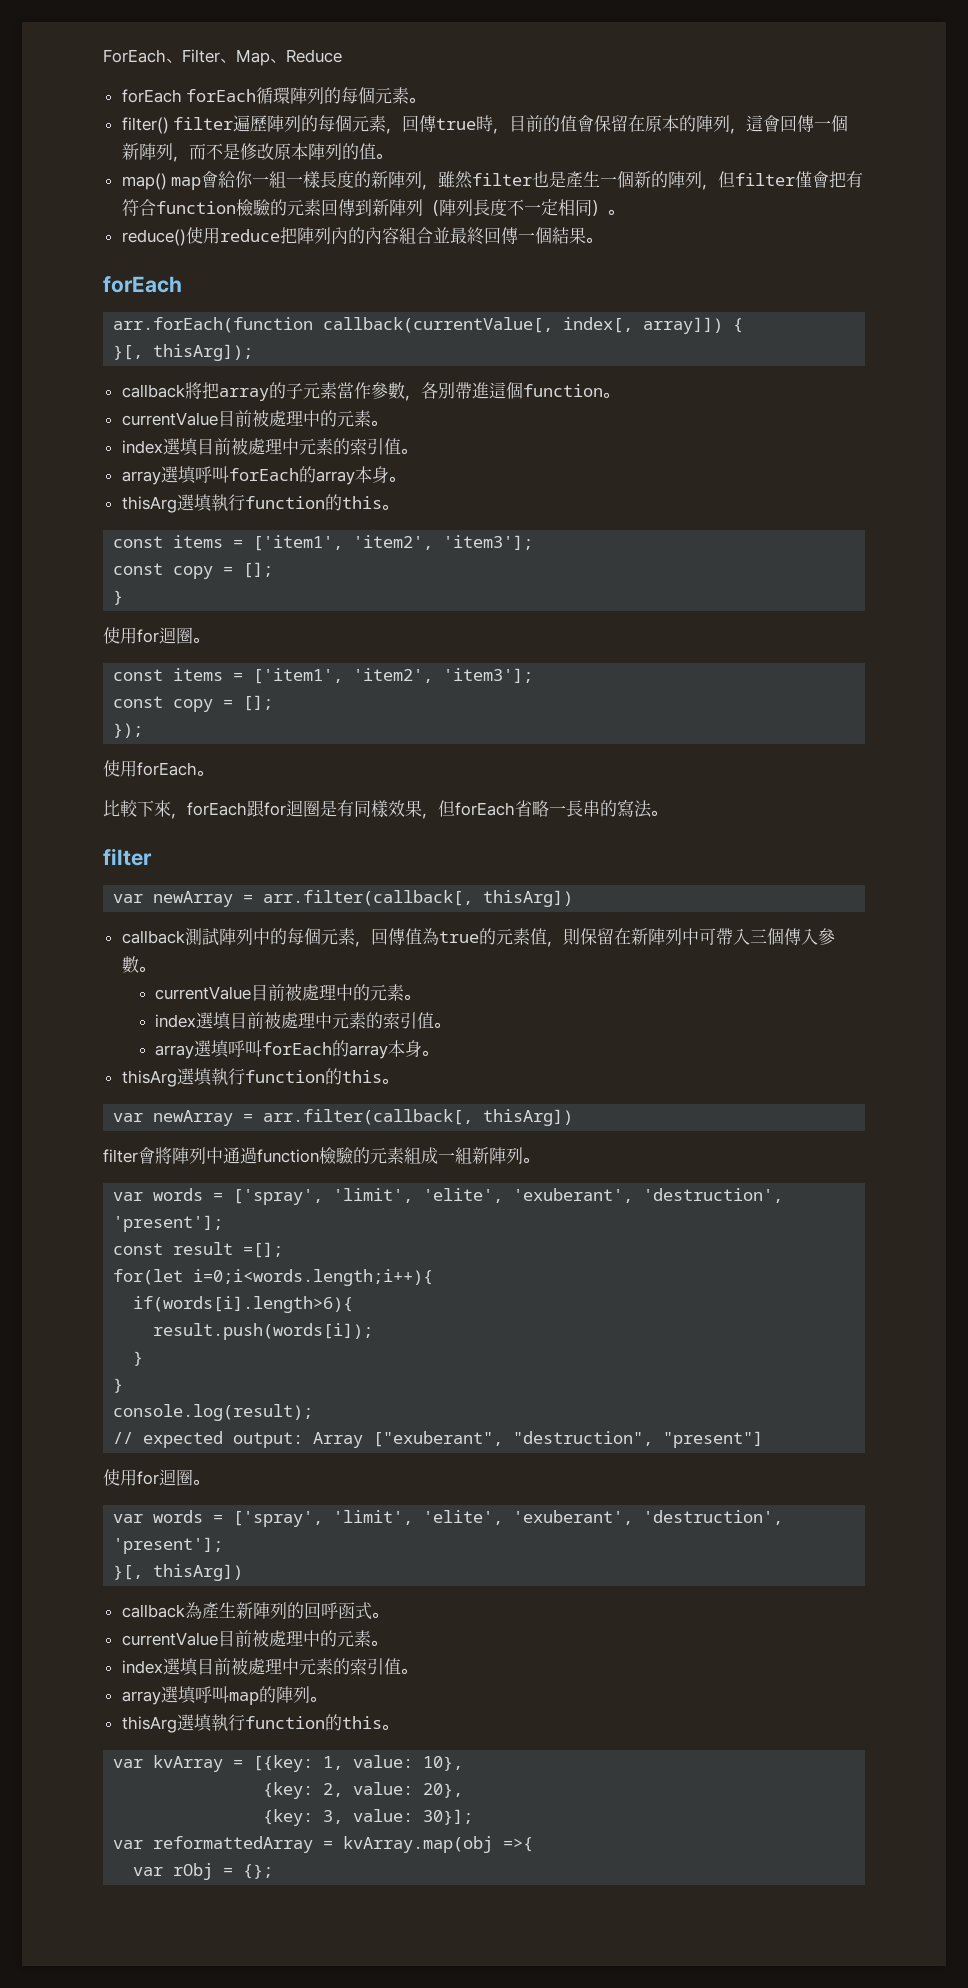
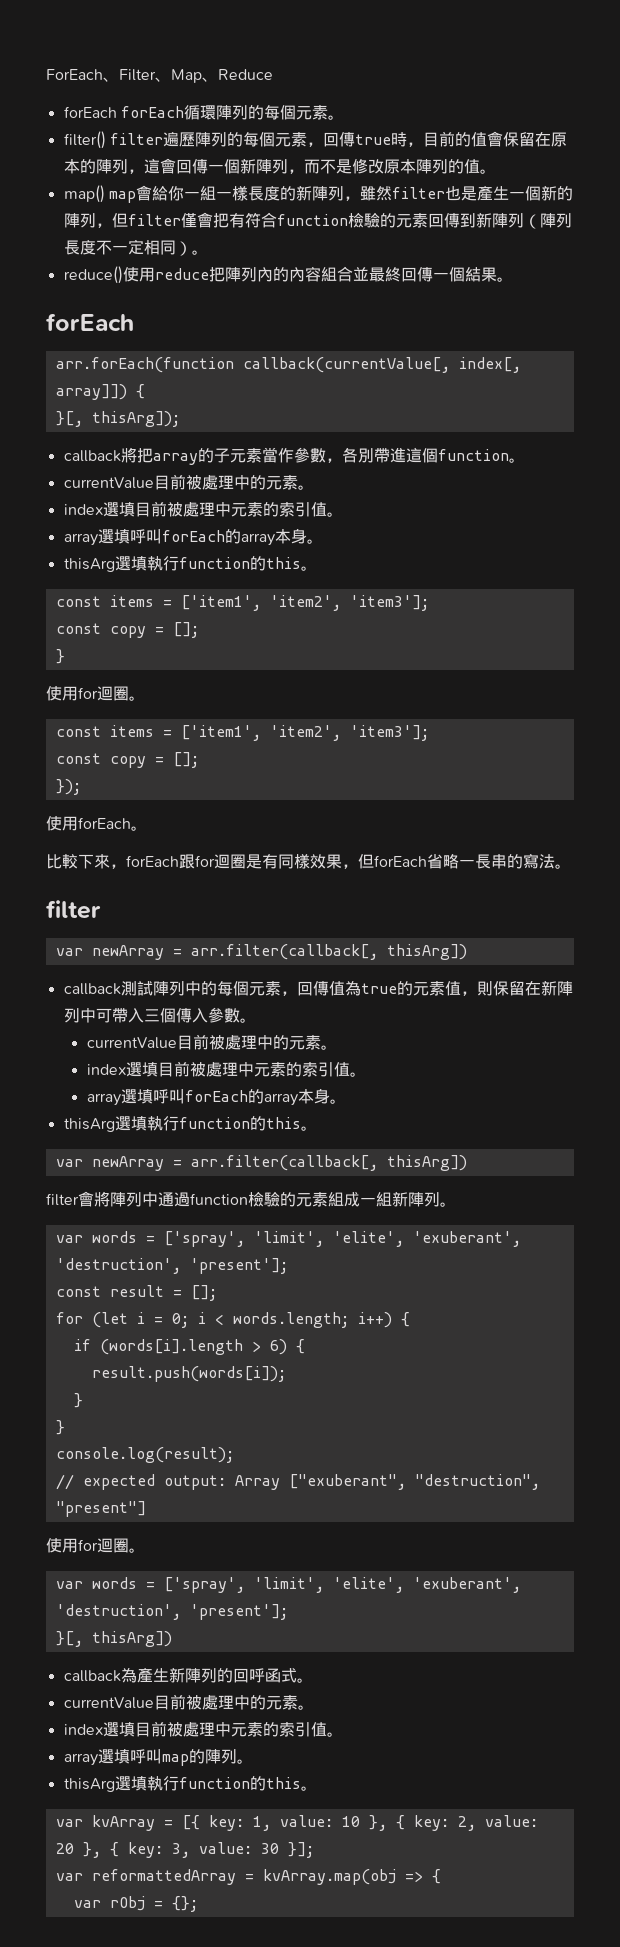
[243,1242,284,1258] [113,1269,434,1286] [133,1296,354,1313] =[]; // for(let i=0;i<words.length;i++){ // if(words[i].length>6){ -> [172,1285,217,1301] [55,1312,410,1328] [73,1339,305,1355] = []; // for (let i = 0; i < words.length; i++) { // if (words[i].length > 6) {
[253,1755,464,1772] [263,1782,464,1799] [263,1809,474,1826] [{key: 1, value: 10}, // {key: 2, value: 20}, // {key: 3, value: 30}]; -> [181,1815,538,1831] [55,1842,314,1858] [{ key: 1, value: 10 }, { key: 2, value: 20 }, { key: 3, value: 30 }];
[503,1837,534,1852] =>{ -> [404,1869,441,1884] => {

